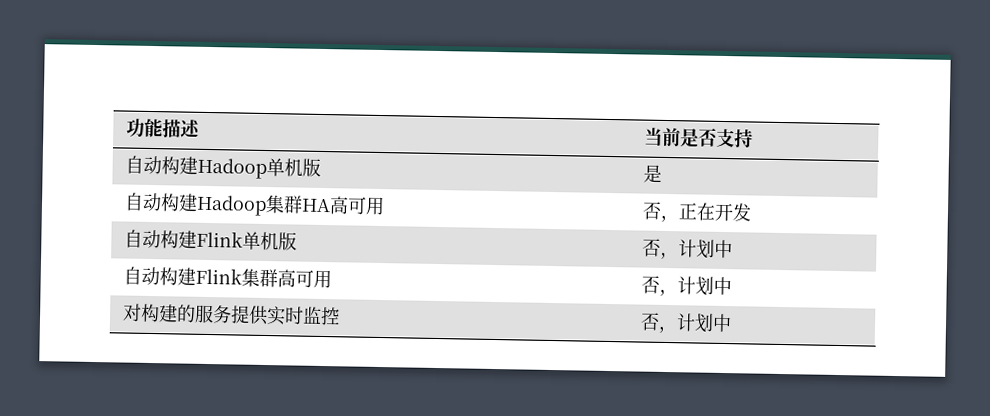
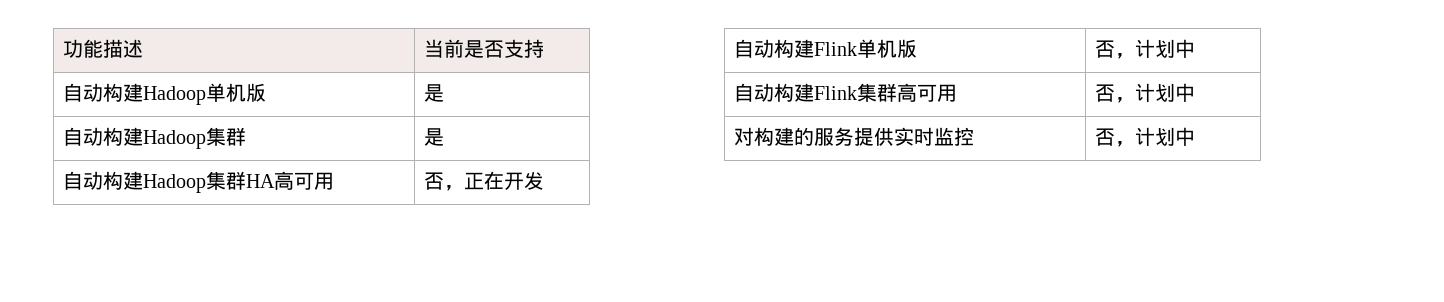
(662, 173) none -> [62,127,246,149] [423,128,444,146] // 自动构建Hadoop集群 | 是

